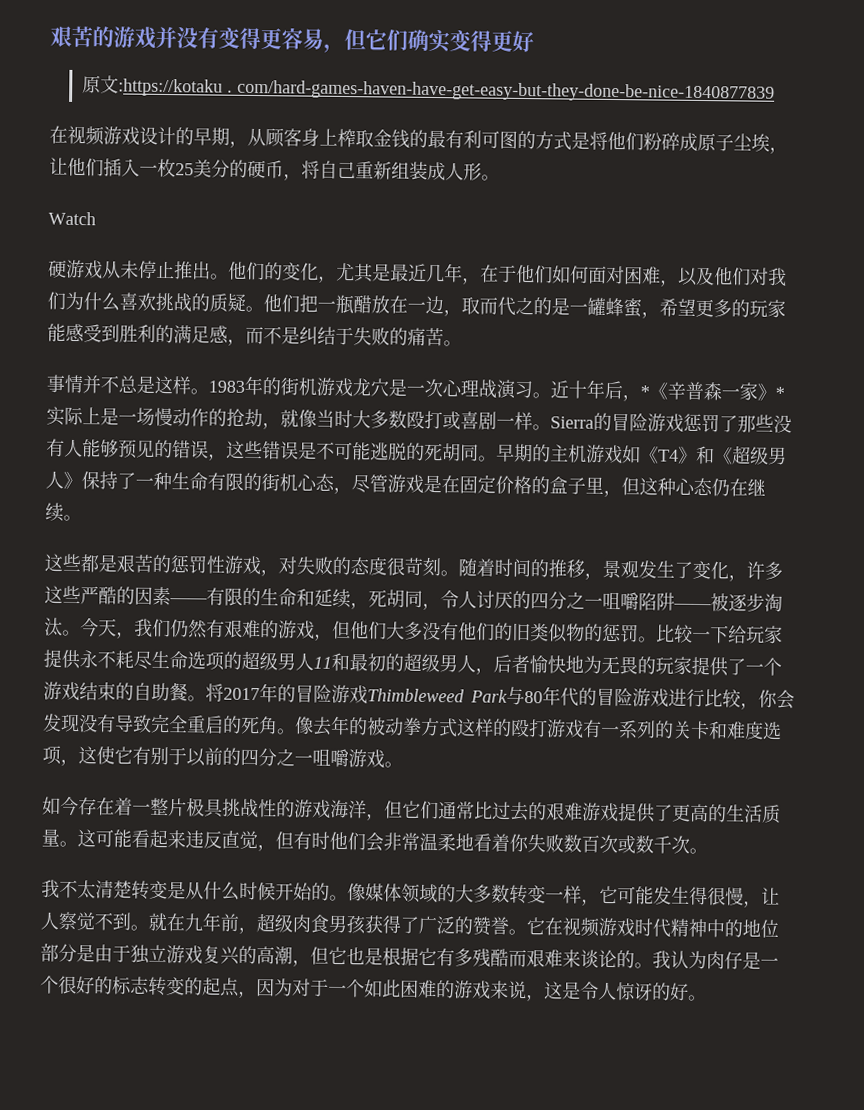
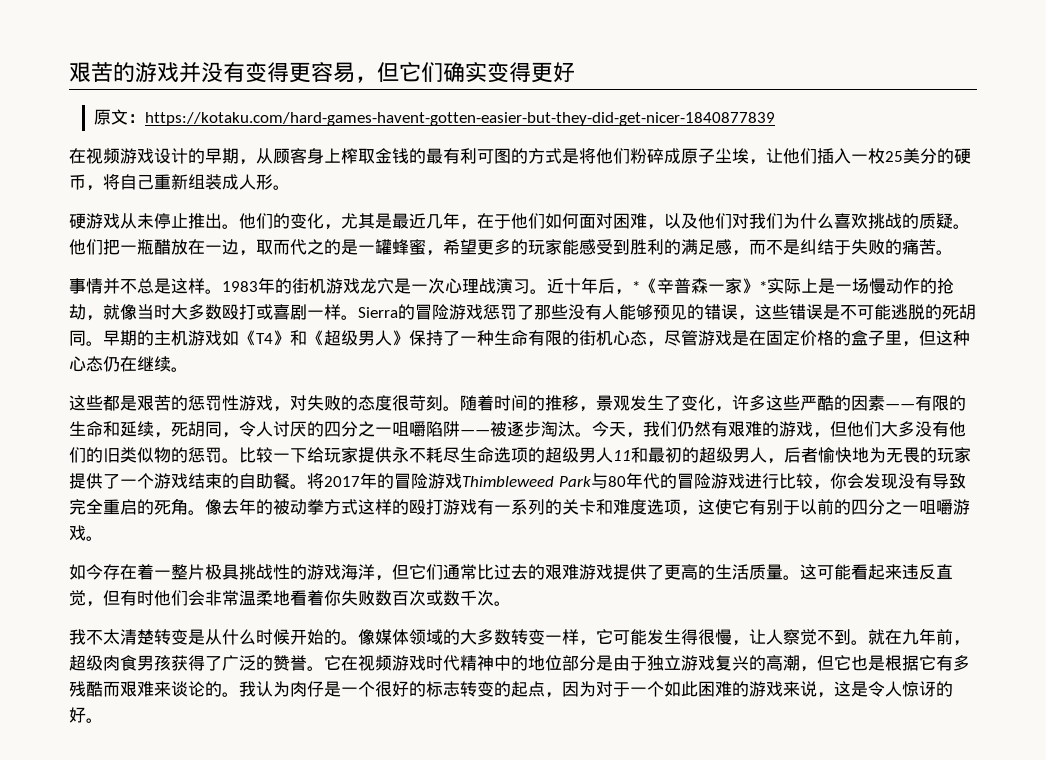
[117,78,775,103] :https://kotaku . com/hard-games-haven-have-get-easy-but-they-done-be-nice-1840877839 -> [128,112,776,126] ：https://kotaku.com/hard-games-havent-gotten-easier-but-they-did-get-nicer-1840877839
[48,211,96,226] // Watch -> (290, 187) none

